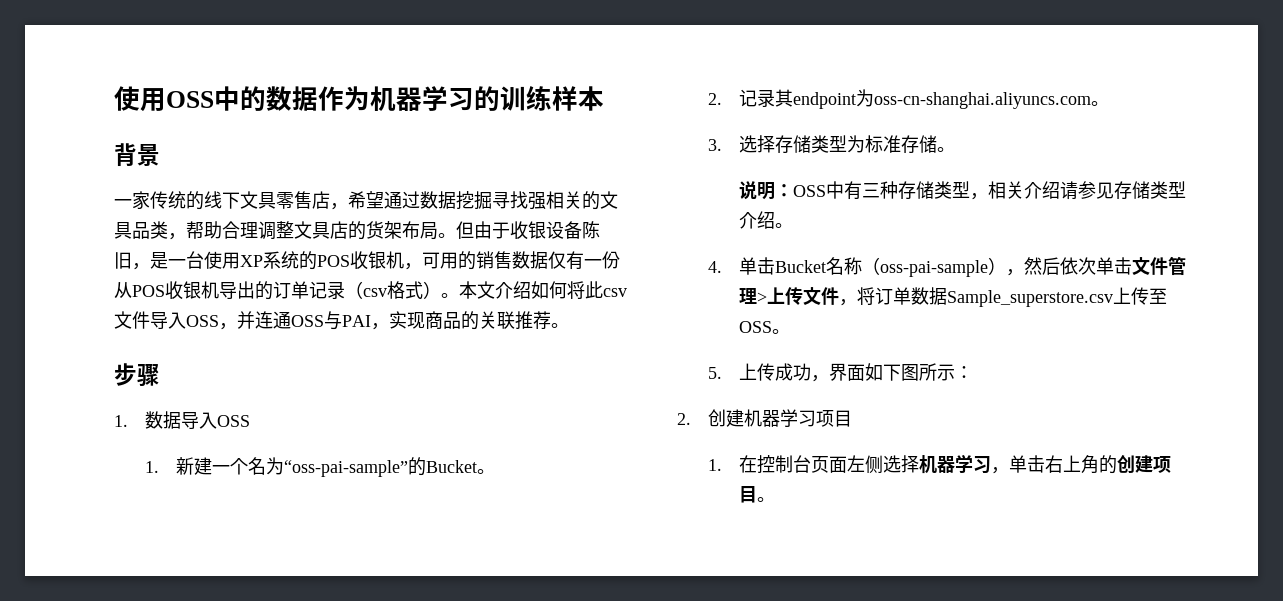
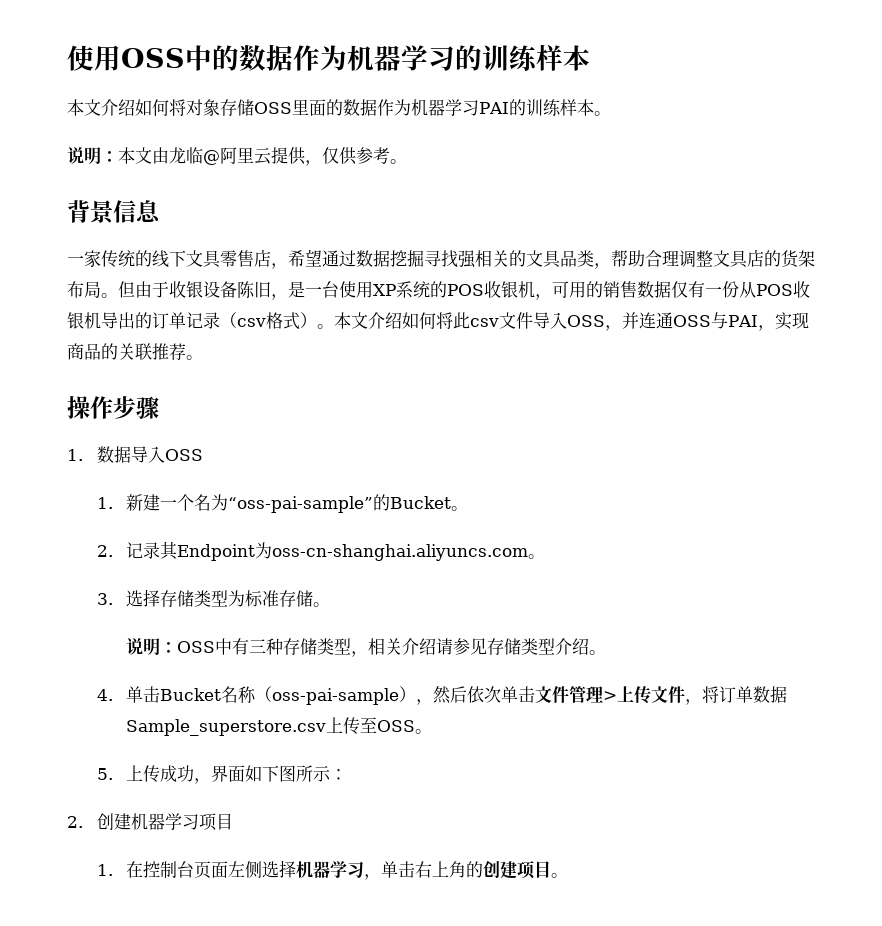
(604, 98) none -> [67,99,611,116] [67,147,407,166] // 本文介绍如何将对象存储OSS里面的数据作为机器学习PAI的训练样本。 // 说明：本文由龙临@阿里云提供，仅供参考。
(160, 155) none -> [113,200,161,223] 信息
(569, 325) none -> [67,396,113,419] 操作
[792,92,856,109] endpoint -> [177,544,256,561] Endpoint

